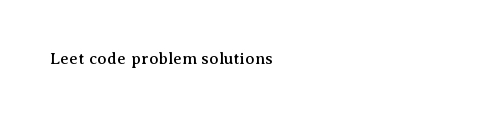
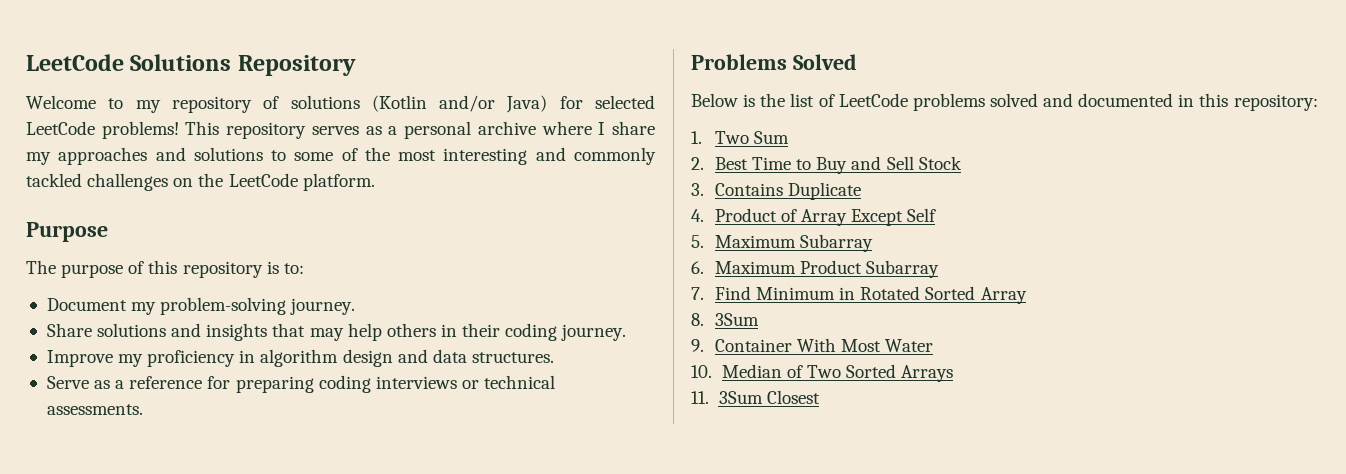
[50,52,274,68] Leet code problem solutions -> [26,54,356,76] [26,95,655,113] [26,121,656,139] [26,147,656,165] [26,173,375,191] [26,222,108,242] [26,260,304,278] [46,297,356,315] [46,323,627,341] [46,349,554,367] [46,375,556,393] [46,404,143,415] [691,54,857,70] [691,93,1318,111] [691,131,790,144] [691,156,962,174] [691,182,862,200] [691,208,937,226] [691,234,874,252] [691,260,940,278] [691,286,1027,304] [691,313,759,326] [691,338,934,352] [691,364,954,382] [691,390,820,404] LeetCode Solutions Repository // Welcome to my repository of solutions (Kotlin and/or Java) for selected LeetCode problems! This repository serves as a personal archive where I share my approaches and solutions to some of the most interesting and commonly tackled challenges on the LeetCode platform. // Purpose // The purpose of this repository is to: // Document my problem-solving journey. // Share solutions and insights that may help others in their coding journey. // Improve my proficiency in algorithm design and data structures. // Serve as a reference for preparing coding interviews or technical assessments. // Problems Solved // Below is the list of LeetCode problems solved and documented in this repository: // 1. Two Sum // 2. Best Time to Buy and Sell Stock // 3. Contains Duplicate // 4. Product of Array Except Self // 5. Maximum Subarray // 6. Maximum Product Subarray // 7. Find Minimum in Rotated Sorted Array // 8. 3Sum // 9. Container With Most Water // 10. Median of Two Sorted Arrays // 11. 3Sum Closest

